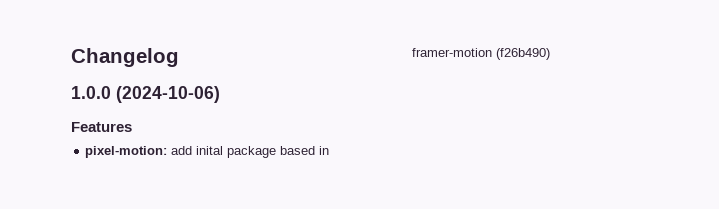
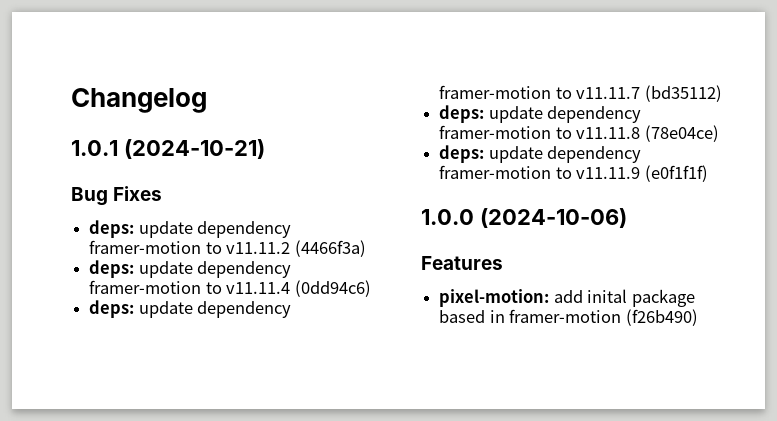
(179, 57) none -> [71,139,265,159] [71,186,163,206] [89,220,292,238] [89,240,366,257] [89,260,292,278] [89,280,371,297] [89,300,292,318] [439,85,722,102] [439,105,642,123] [439,125,719,142] [439,145,642,163] [439,165,708,182] // 1.0.1 (2024-10-21) // Bug Fixes // deps: update dependency framer-motion to v11.11.2 (4466f3a) // deps: update dependency framer-motion to v11.11.4 (0dd94c6) // deps: update dependency framer-motion to v11.11.7 (bd35112) // deps: update dependency framer-motion to v11.11.8 (78e04ce) // deps: update dependency framer-motion to v11.11.9 (e0f1f1f)

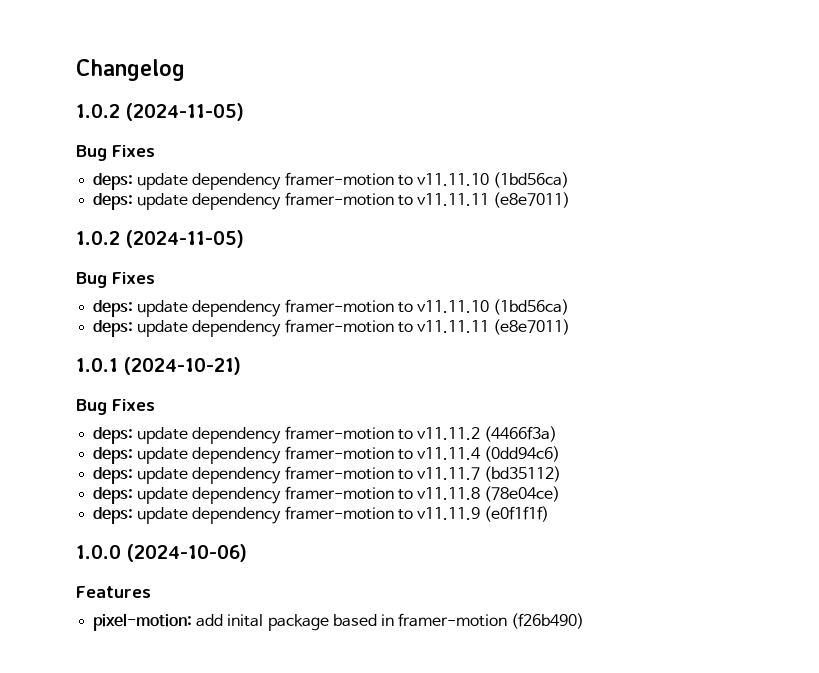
(207, 100) none -> [76,103,244,121] [76,145,155,161] [93,172,570,190] [93,192,571,210] [76,230,244,248] [76,272,155,288] [93,299,570,317] [93,319,571,337] // 1.0.2 (2024-11-05) // Bug Fixes // deps: update dependency framer-motion to v11.11.10 (1bd56ca) // deps: update dependency framer-motion to v11.11.11 (e8e7011) // 1.0.2 (2024-11-05) // Bug Fixes // deps: update dependency framer-motion to v11.11.10 (1bd56ca) // deps: update dependency framer-motion to v11.11.11 (e8e7011)

